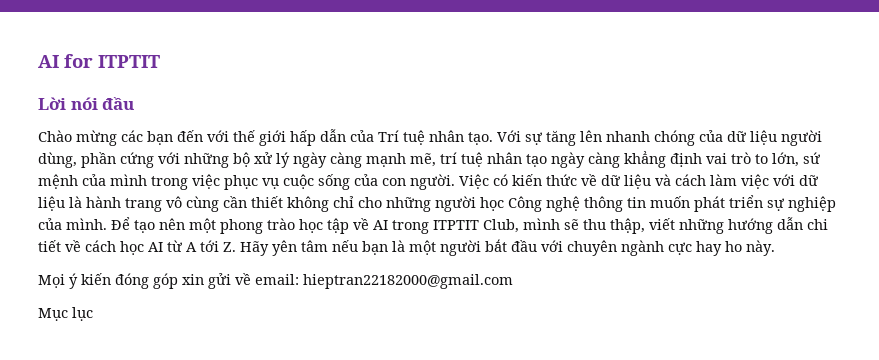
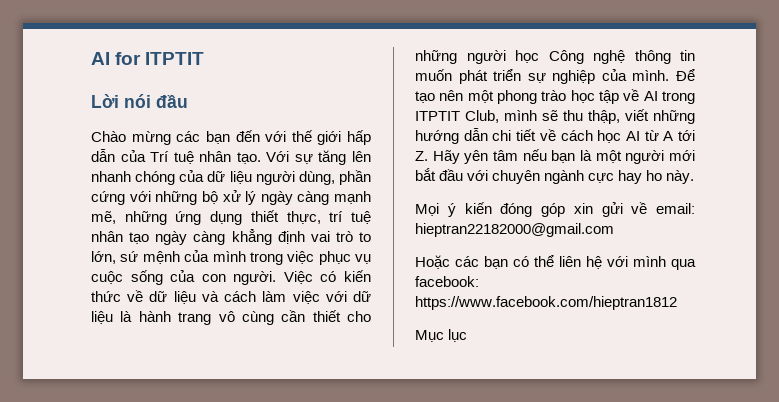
(436, 160) none -> [124,210,321,225] những ứng dụng thiết thực,
[287,196,354,212] không chỉ -> (341, 316) none
(481, 248) none -> [669,150,695,161] mới
(513, 281) none -> [415,255,696,270] [415,276,479,287] [415,296,677,310] // Hoặc các bạn có thể liên hệ với mình qua facebook: https://www.facebook.com/hieptran1812

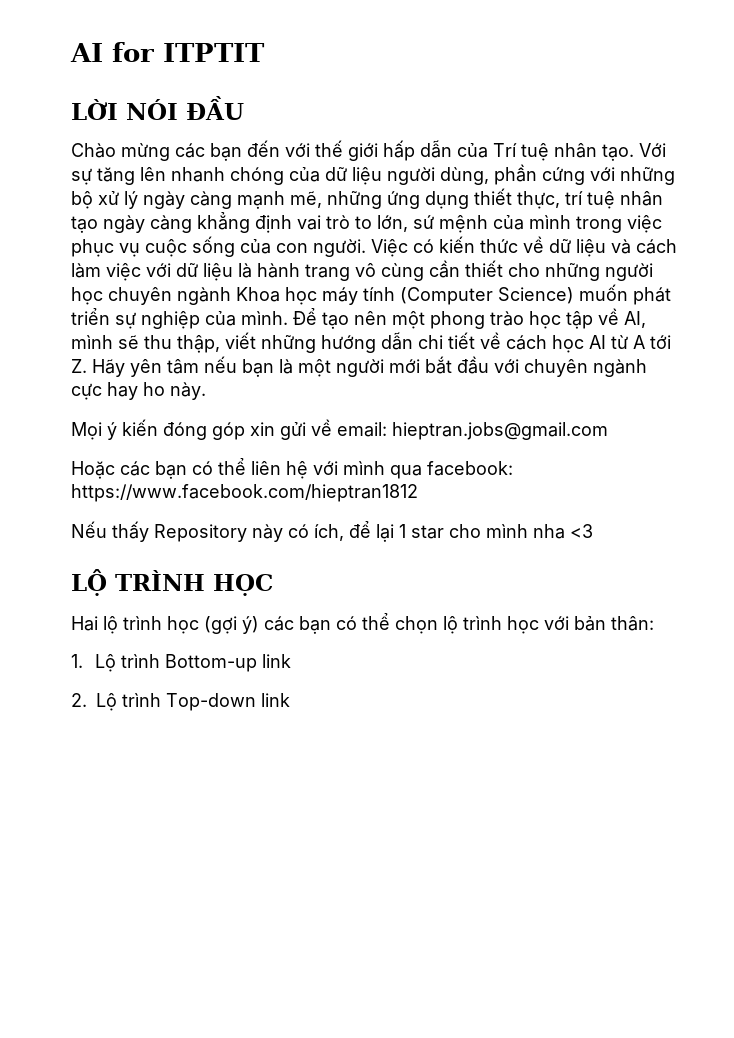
[91,94,188,108] Lời nói đầu -> [71,96,244,120] LỜI NÓI ĐẦU
[548,50,695,64] Công nghệ thông tin -> [108,287,574,305] chuyên ngành Khoa học máy tính (Computer Science)
[643,91,695,104] [415,110,499,123] AI trong ITPTIT Club, -> [624,311,646,328] AI,
[415,223,614,237] hieptran22182000@gmail.com -> [392,422,608,440] hieptran.jobs@gmail.com
[415,329,468,342] Mục lục -> [71,521,593,542] [71,569,273,596] [71,613,654,634] [71,654,292,672] [71,693,290,711] Nếu thấy Repository này có ích, để lại 1 star cho mình nha <3 // LỘ TRÌNH HỌC // Hai lộ trình học (gợi ý) các bạn có thể chọn lộ trình học với bản thân: // 1. Lộ trình Bottom-up link // 2. Lộ trình Top-down link

